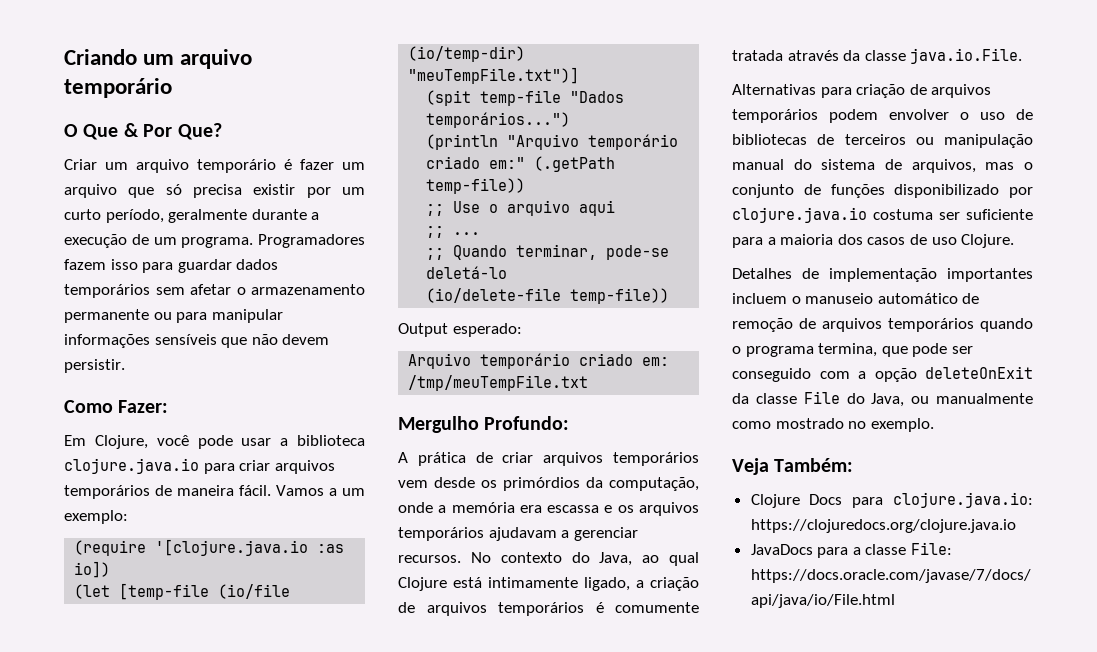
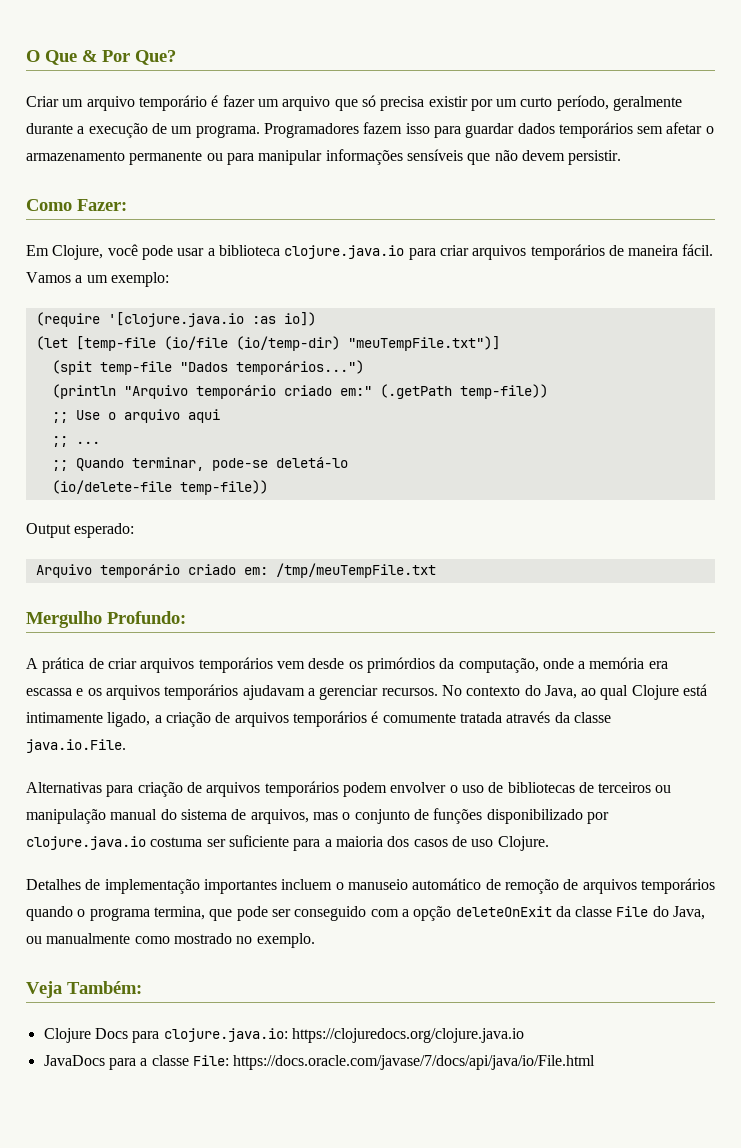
[64,49,253,69] [64,78,172,98] Criando um arquivo temporário // -> (26, 56) none

